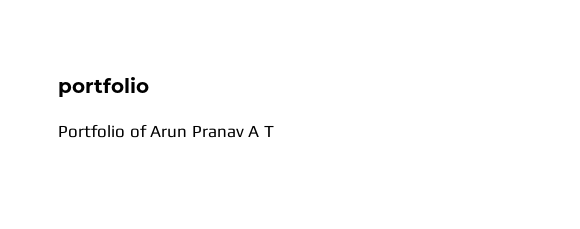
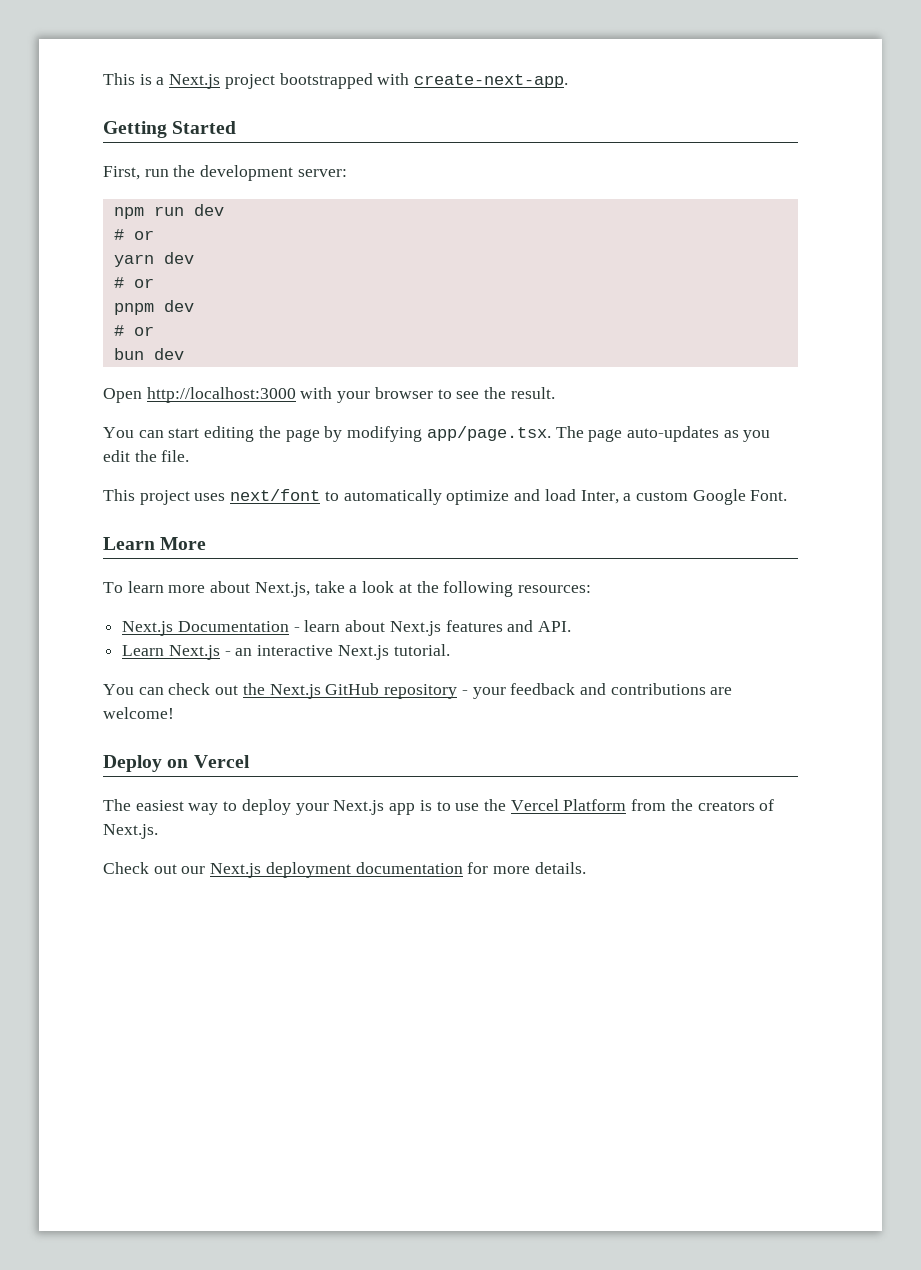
[58,77,149,97] [58,124,274,138] portfolio // Portfolio of Arun Pranav A T -> [103,73,569,89] [103,121,237,138] [103,165,347,181] [113,204,224,219] [113,229,154,240] [113,252,194,267] [113,277,154,288] [113,300,194,315] [113,325,154,336] [113,348,184,360] [103,387,555,403] [103,426,771,442] [103,450,190,462] [103,489,788,505] [103,537,207,550] [103,581,591,597] [122,620,572,636] [122,644,450,660] [103,683,733,699] [103,707,174,719] [103,755,250,772] [103,799,775,815] [103,824,158,839] [103,862,586,878] This is a Next.js project bootstrapped with create-next-app. // Getting Started // First, run the development server: // npm run dev // # or // yarn dev // # or // pnpm dev // # or // bun dev // Open http://localhost:3000 with your browser to see the result. // You can start editing the page by modifying app/page.tsx. The page auto-updates as you edit the file. // This project uses next/font to automatically optimize and load Inter, a custom Google Font. // Learn More // To learn more about Next.js, take a look at the following resources: // Next.js Documentation - learn about Next.js features and API. // Learn Next.js - an interactive Next.js tutorial. // You can check out the Next.js GitHub repository - your feedback and contributions are welcome! // Deploy on Vercel // The easiest way to deploy your Next.js app is to use the Vercel Platform from the creators of Next.js. // Check out our Next.js deployment documentation for more details.

